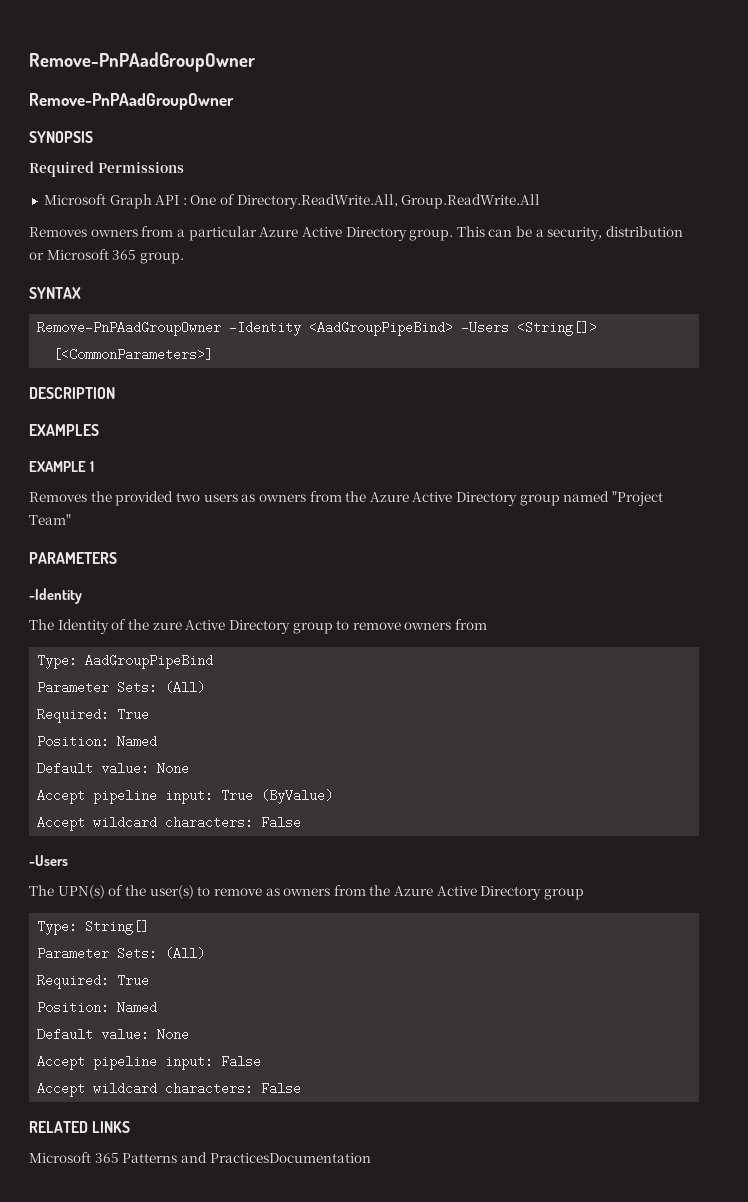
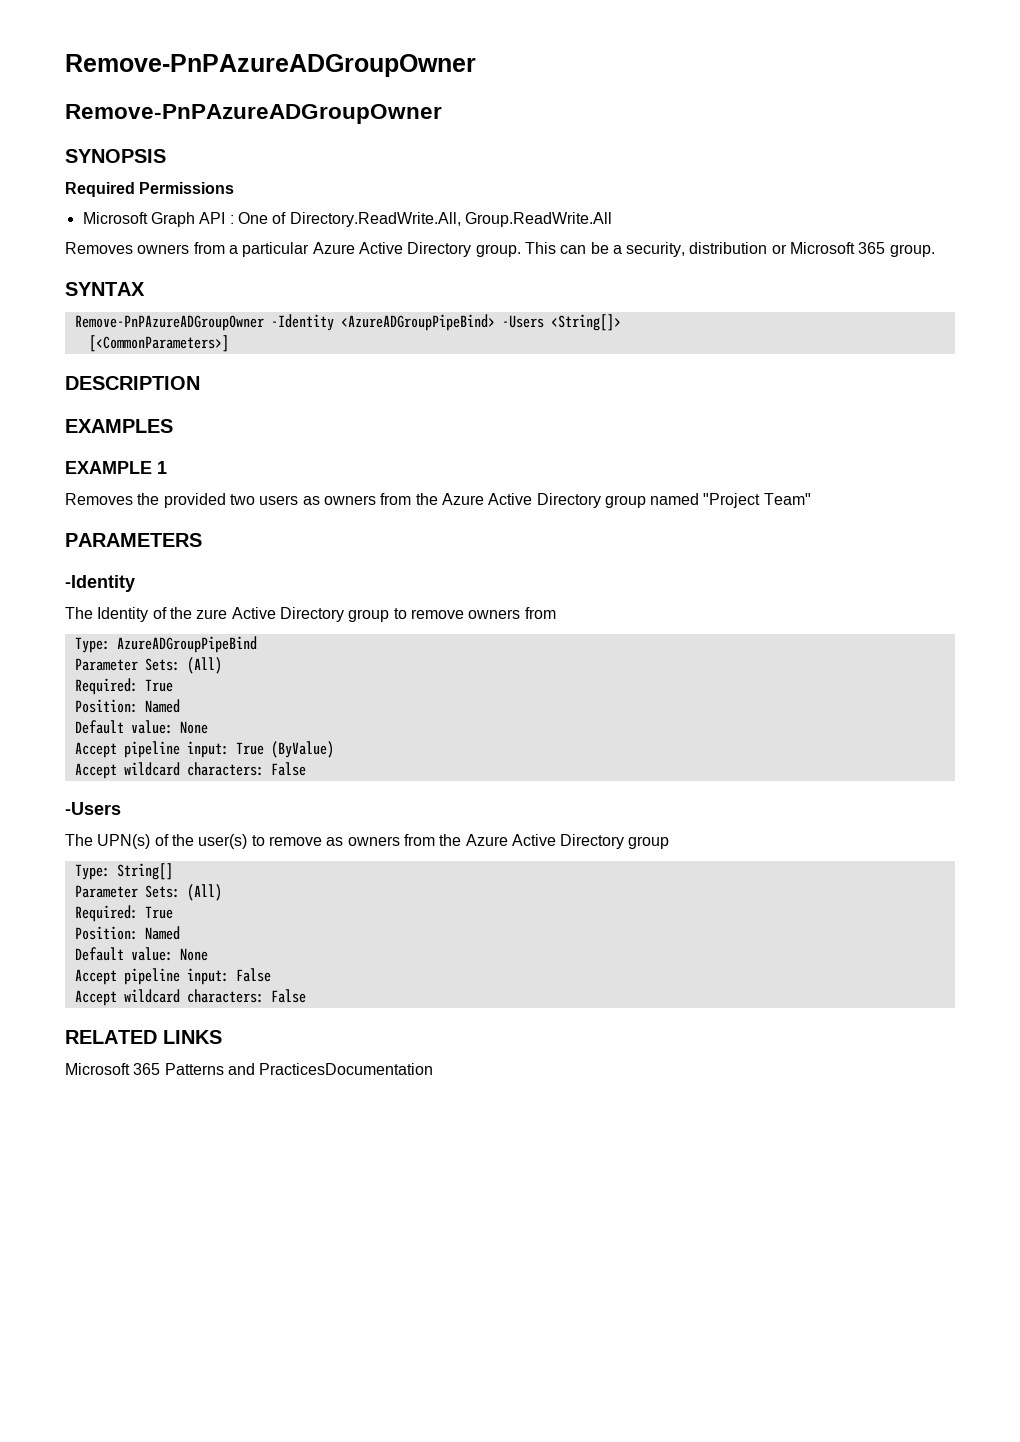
[29,52,255,72] [29,93,234,110] Remove-PnPAadGroupOwner // Remove-PnPAadGroupOwner -> [65,54,476,77] [65,104,442,124] Remove-PnPAzureADGroupOwner // Remove-PnPAzureADGroupOwner
[37,321,454,336] Remove-PnPAadGroupOwner -Identity <AadGroupPipeBind> -> [74,314,495,331] Remove-PnPAzureADGroupOwner -Identity <AzureADGroupPipeBind>
[85,654,214,669] AadGroupPipeBind -> [116,636,257,653] AzureADGroupPipeBind

